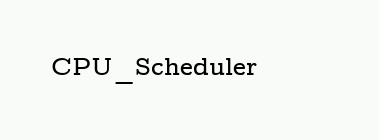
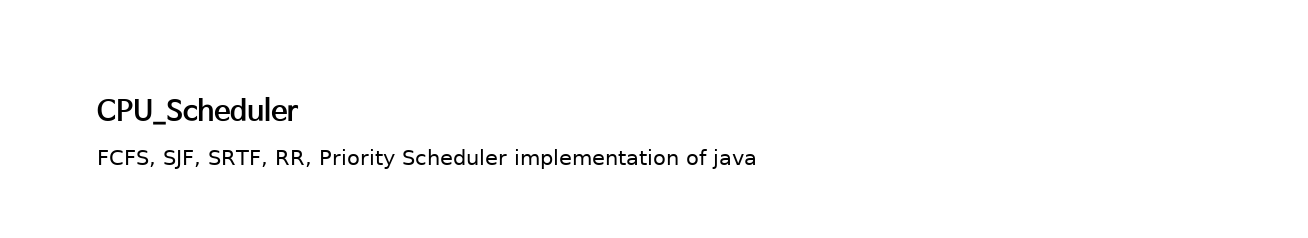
(257, 71) none -> [97,149,757,169] // FCFS, SJF, SRTF, RR, Priority Scheduler implementation of java

